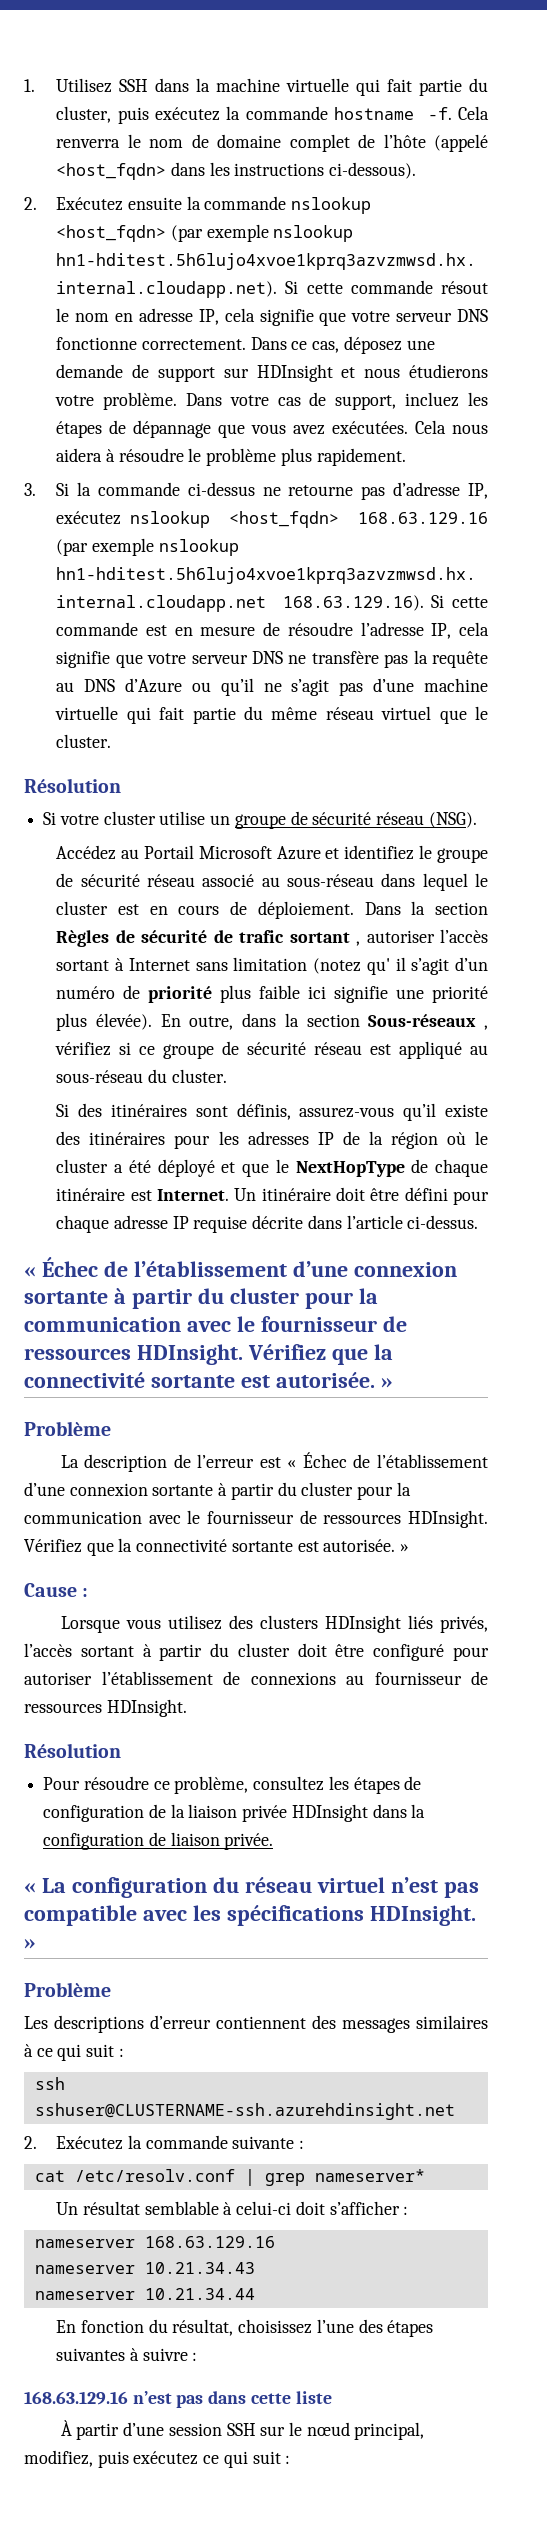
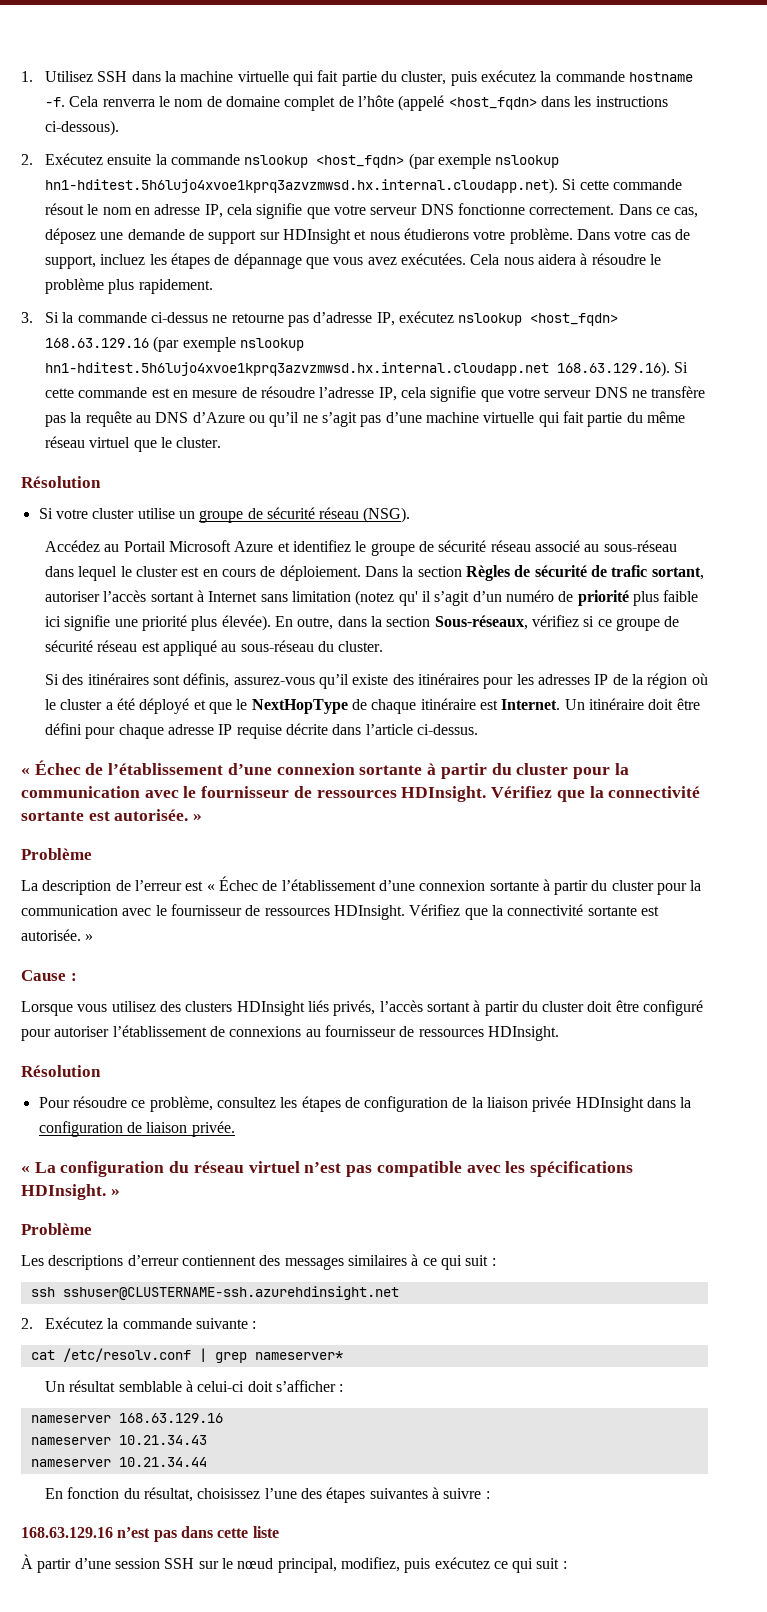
[289,932,361,946] sortant , -> [651,567,704,580] sortant,
[368,1014,488,1030] Sous-réseaux , -> [434,615,528,630] Sous-réseaux,

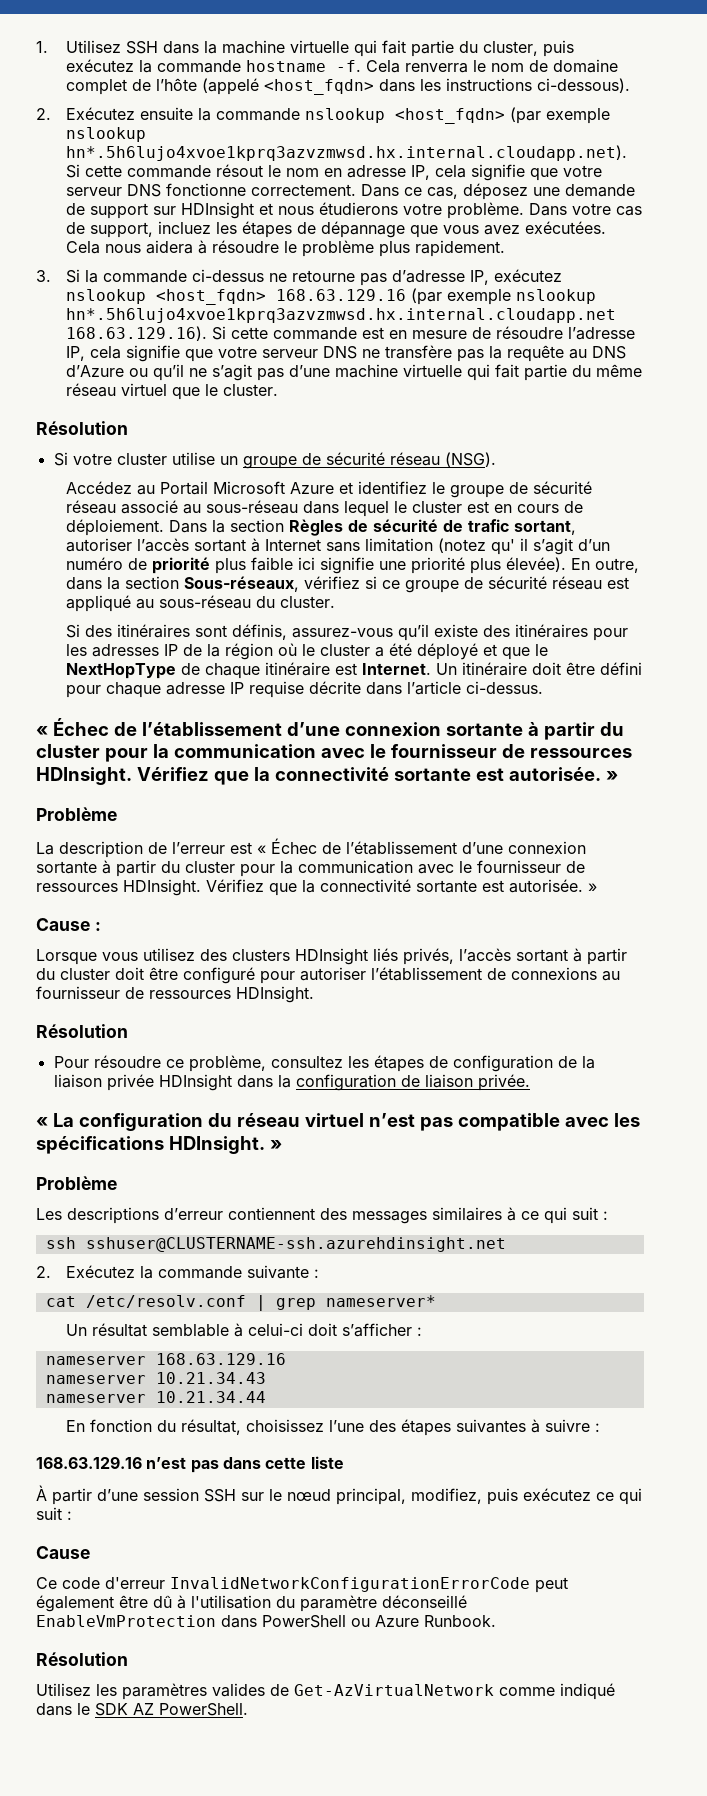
[45,178,559,194] hn1-hditest.5h6lujo4xvoe1kprq3azvzmwsd.hx.internal.cloudapp.net). -> [65,145,627,161] hn*.5h6lujo4xvoe1kprq3azvzmwsd.hx.internal.cloudapp.net).
[45,362,550,376] hn1-hditest.5h6lujo4xvoe1kprq3azvzmwsd.hx.internal.cloudapp.net -> [65,308,616,323] hn*.5h6lujo4xvoe1kprq3azvzmwsd.hx.internal.cloudapp.net
(567, 1565) none -> [36,1546,90,1559] [36,1577,568,1593] [36,1595,467,1612] [36,1615,496,1628] [36,1652,128,1666] [36,1683,615,1700] [36,1703,248,1716] // Cause // Ce code d'erreur InvalidNetworkConfigurationErrorCode peut également être dû à l'utilisation du paramètre déconseillé EnableVmProtection dans PowerShell ou Azure Runbook. // Résolution // Utilisez les paramètres valides de Get-AzVirtualNetwork comme indiqué dans le SDK AZ PowerShell.

